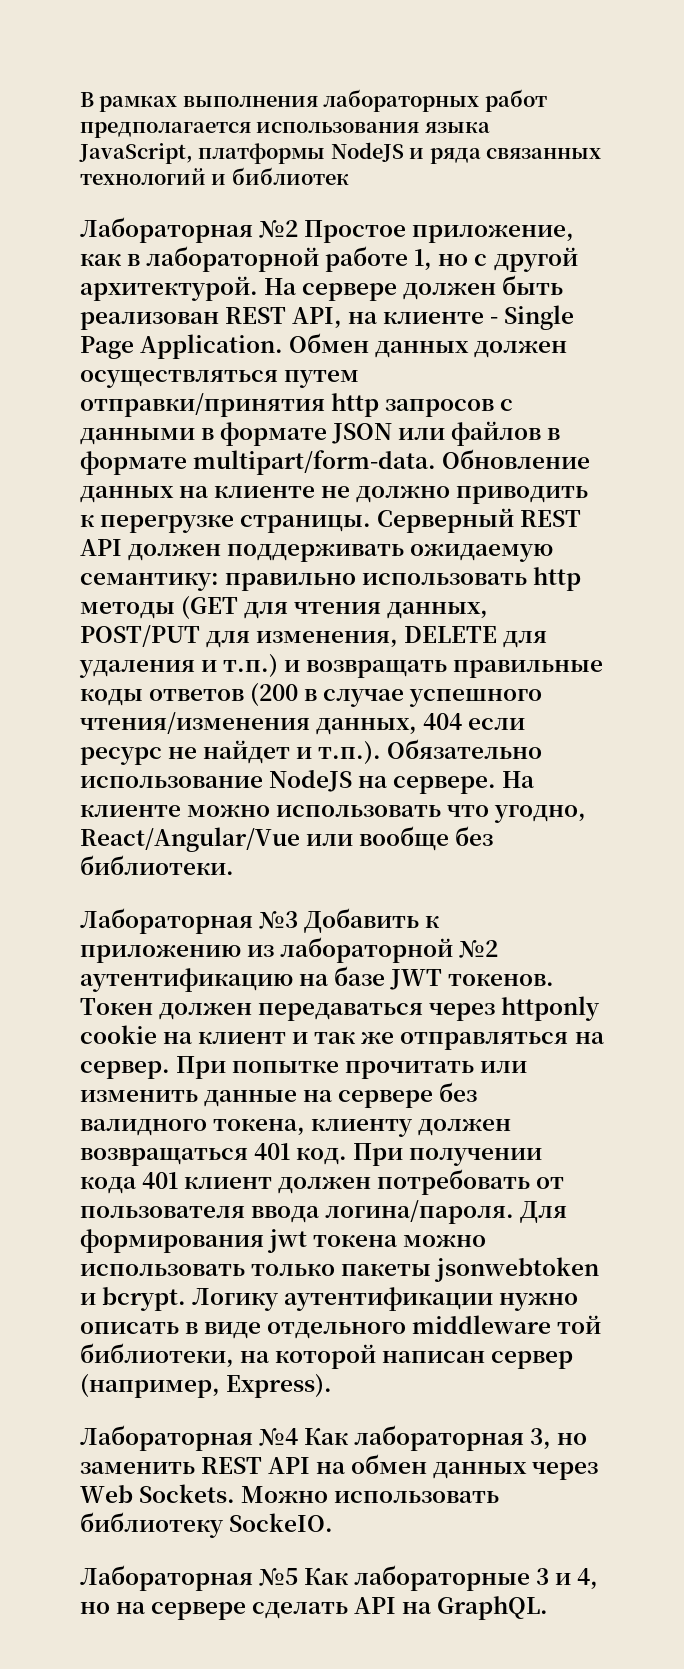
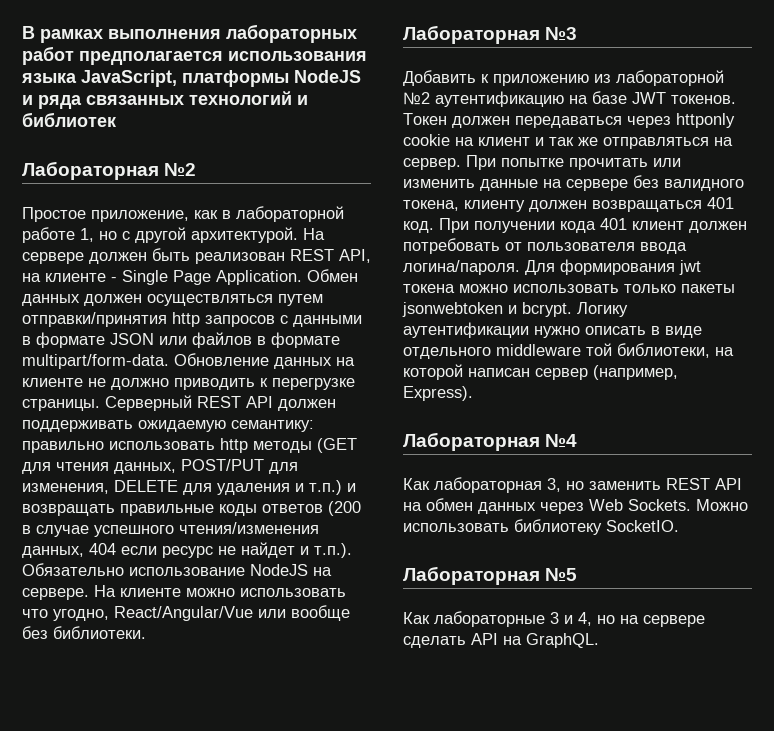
(299, 229) none -> (197, 169) //
(299, 920) none -> (578, 33) //
(299, 1437) none -> (578, 440) //
[229,1513,334,1532] SockeIO. -> [606,520,679,532] SocketIO.
(299, 1577) none -> (578, 574) //

